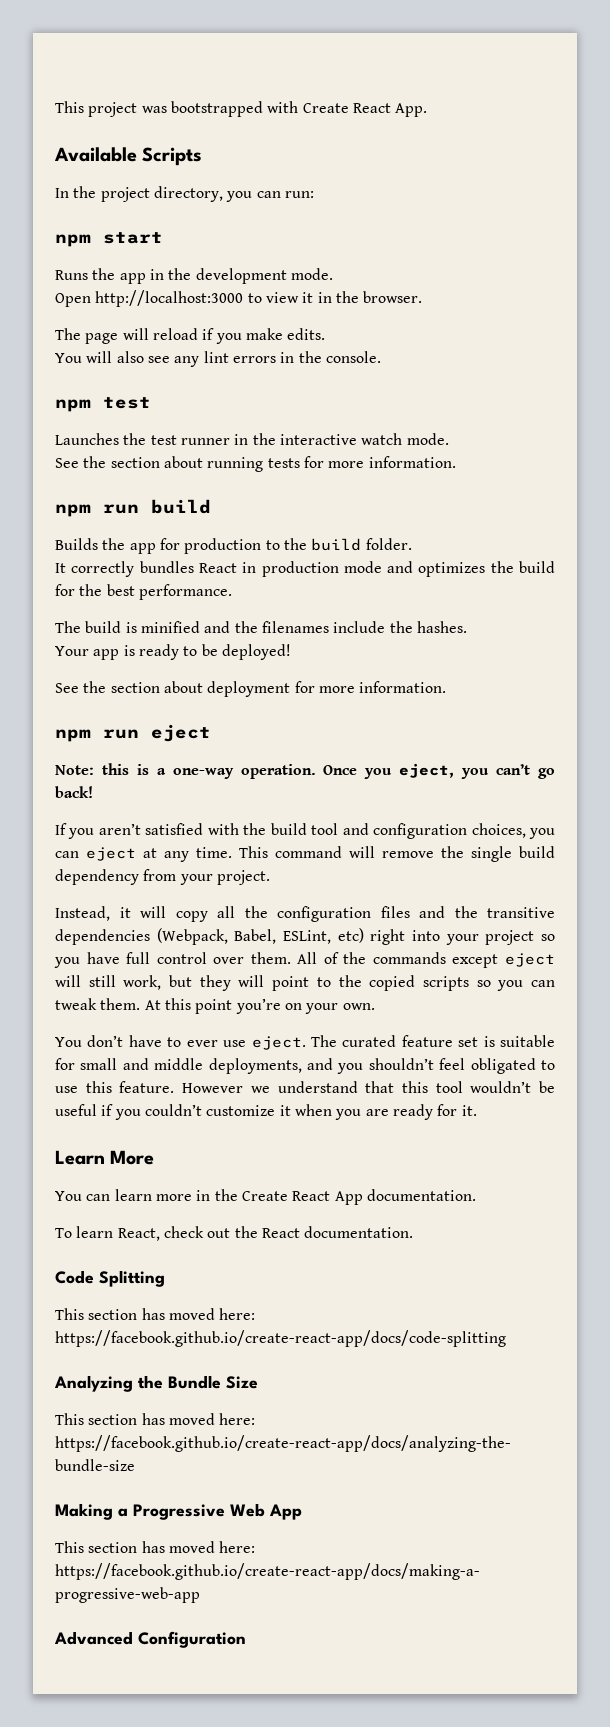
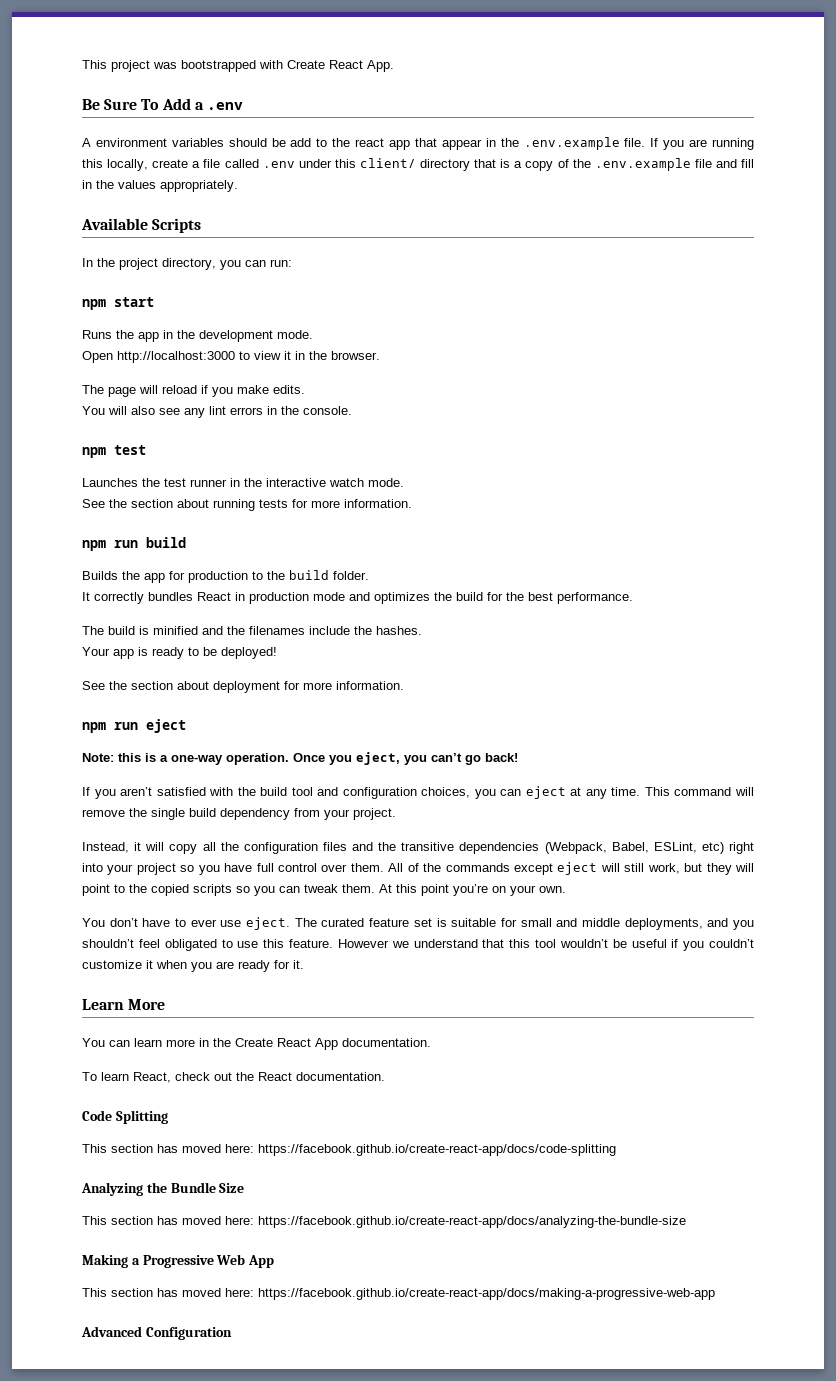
(428, 110) none -> [82,98,243,110] [82,137,755,150] [82,158,755,171] [82,180,238,192] // Be Sure To Add a .env // A environment variables should be add to the react app that appear in the .env.example file. If you are running this locally, create a file called .env under this client/ directory that is a copy of the .env.example file and fill in the values appropriately.

